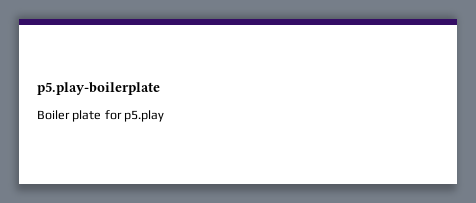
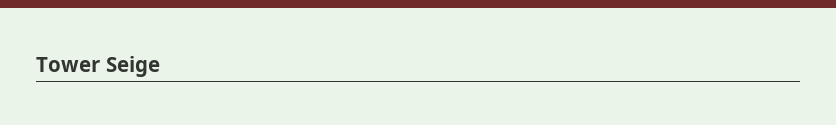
[37,82,160,95] [37,110,165,122] p5.play-boilerplate // Boiler plate for p5.play -> [36,56,160,77] Tower Seige

